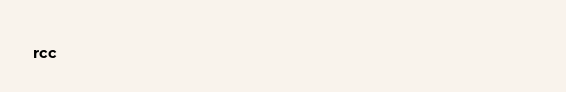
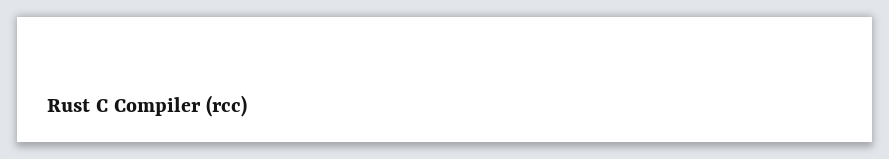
[33,50,57,58] rcc -> [47,95,248,117] Rust C Compiler (rcc)

